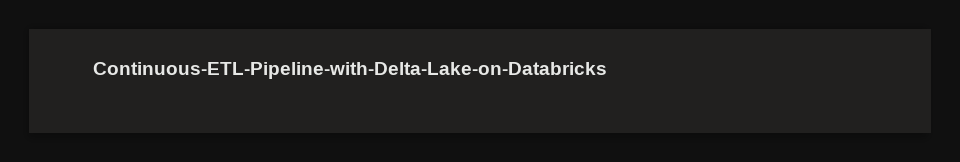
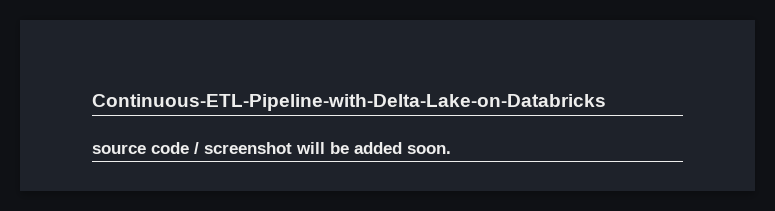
(607, 70) none -> [92,142,451,154] // source code / screenshot will be added soon.

